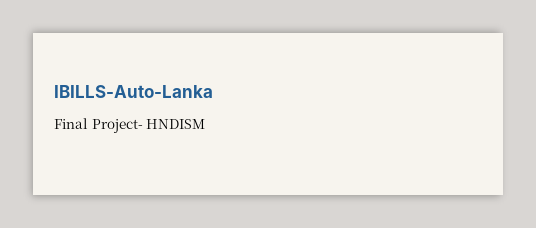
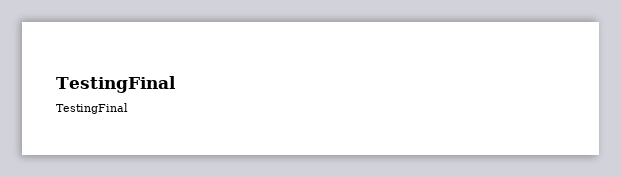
[54,85,213,98] [54,118,206,133] IBILLS-Auto-Lanka // Final Project- HNDISM -> [56,76,176,93] [56,103,128,114] TestingFinal // TestingFinal

